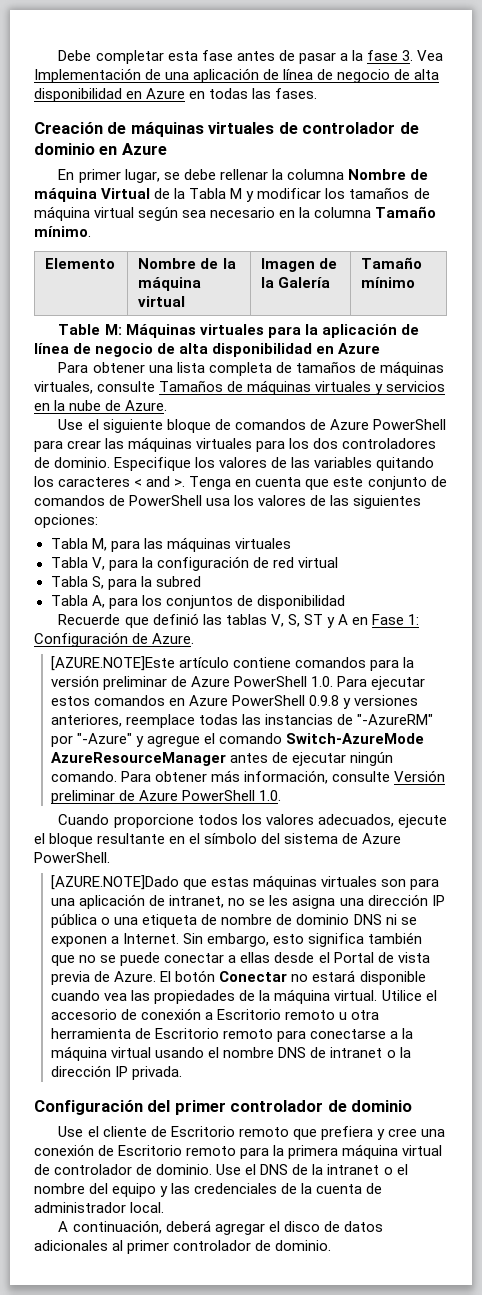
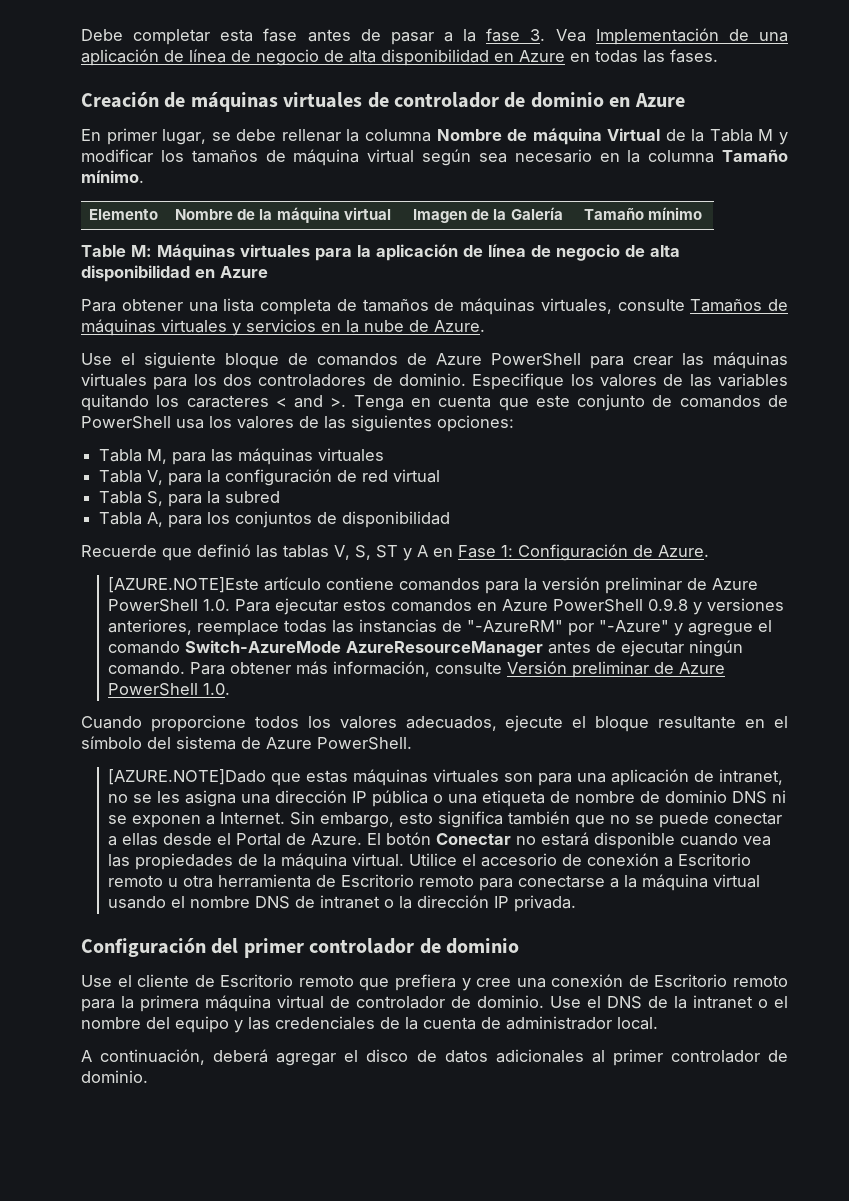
[397,952,430,963] [51,971,111,985] vista previa de -> (307, 839) none

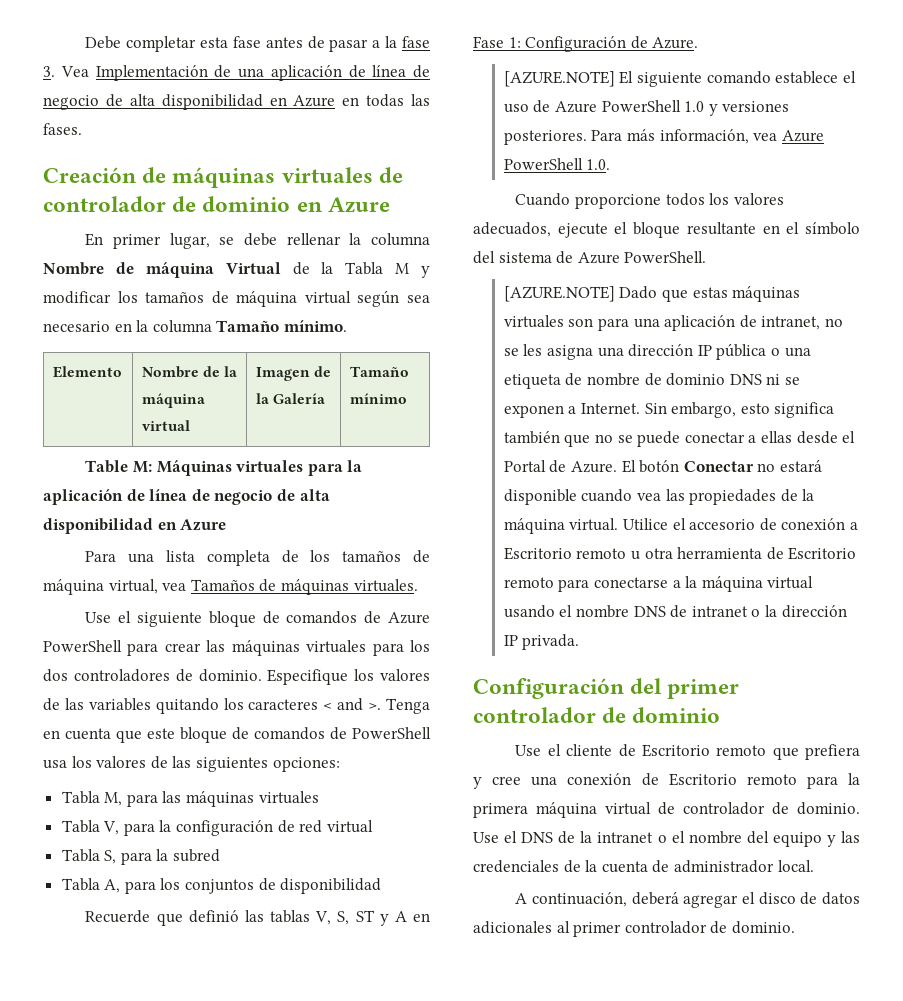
[121,299,183,311] obtener -> (117, 556) none
[362,298,788,315] [81,319,485,336] tamaños de máquinas virtuales, consulte Tamaños de máquinas virtuales y servicios en la nube de Azure. -> [310,550,430,563] [43,579,418,595] los tamaños de máquina virtual, vea Tamaños de máquinas virtuales.
[577,394,646,411] conjunto -> [180,727,227,743] bloque
[108,577,759,594] [108,598,785,615] [108,619,773,636] [108,640,744,657] [108,661,675,678] [AZURE.NOTE]Este artículo contiene comandos para la versión preliminar de Azure PowerShell 1.0. Para ejecutar estos comandos en Azure PowerShell 0.9.8 y versiones anteriores, reemplace todas las instancias de "-AzureRM" por "-Azure" y agregue el comando Switch-AzureMode AzureResourceManager antes de ejecutar ningún comando. Para obtener más información, consulte Versión preliminar de -> [503,71,856,87] [503,100,790,116] [503,129,778,145] [AZURE.NOTE] El siguiente comando establece el uso de Azure PowerShell 1.0 y versiones posteriores. Para más información, vea
[108,769,267,785] [AZURE.NOTE]Dado -> [503,286,658,302] [AZURE.NOTE] Dado

